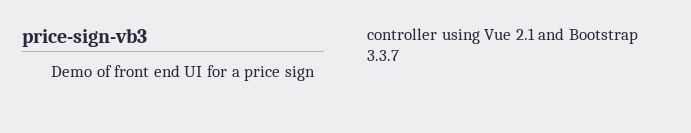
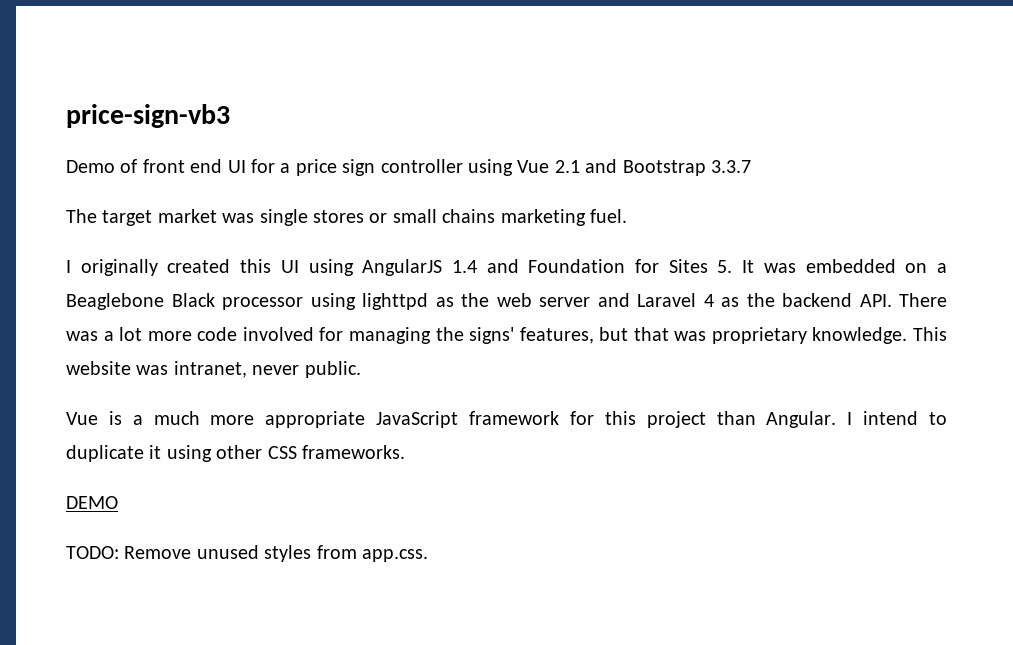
(399, 55) none -> [66,209,627,226] [66,259,948,276] [66,293,947,310] [66,327,947,344] [66,361,361,378] [66,411,948,428] [66,445,405,462] [66,496,118,509] [66,545,428,562] // The target market was single stores or small chains marketing fuel. // I originally created this UI using AngularJS 1.4 and Foundation for Sites 5. It was embedded on a Beaglebone Black processor using lighttpd as the web server and Laravel 4 as the backend API. There was a lot more code involved for managing the signs' features, but that was proprietary knowledge. This website was intranet, never public. // Vue is a much more appropriate JavaScript framework for this project than Angular. I intend to duplicate it using other CSS frameworks. // DEMO // TODO: Remove unused styles from app.css.

